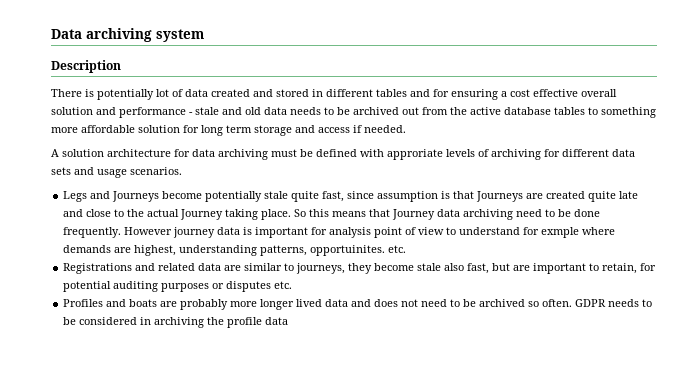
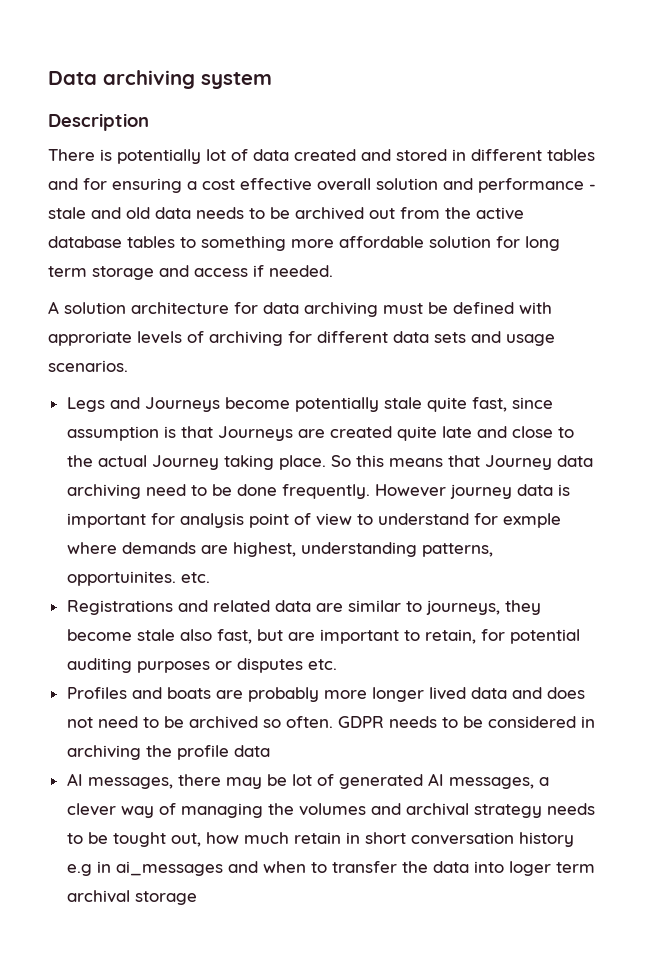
(289, 321) none -> [66,773,549,789] [66,803,595,818] [66,832,574,847] [66,861,595,876] [66,890,197,905] // AI messages, there may be lot of generated AI messages, a clever way of managing the volumes and archival strategy needs to be tought out, how much retain in short conversation history e.g in ai_messages and when to transfer the data into loger term archival storage

